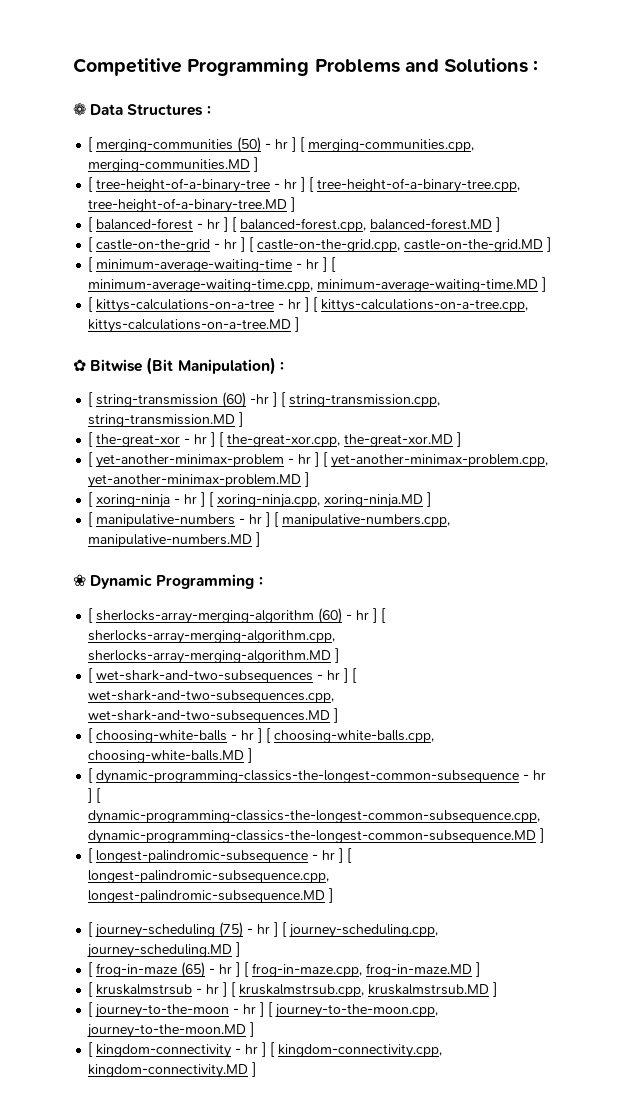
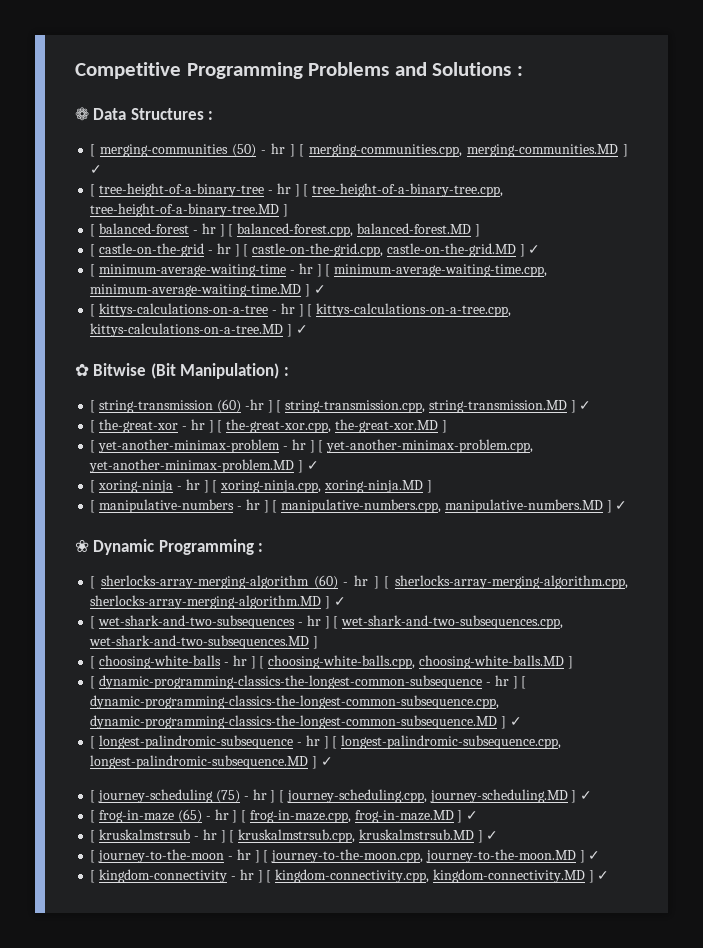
(259, 164) none -> [90,165,103,174] ✓
(552, 244) none -> [528,245,541,254] ✓
(547, 284) none -> [313,285,326,294] ✓
(300, 324) none -> [295,325,308,334] ✓
(244, 419) none -> [579,401,592,410] ✓
(310, 479) none -> [306,461,319,470] ✓
(261, 539) none -> [615,501,628,510] ✓
(340, 655) none -> [333,597,346,606] ✓
(545, 835) none -> [509,717,522,726] ✓
(334, 895) none -> [320,757,333,766] ✓
(241, 949) none -> [580,791,593,800] ✓
(481, 969) none -> [466,811,479,820] ✓
(498, 989) none -> [486,831,499,840] ✓
(255, 1029) none -> [588,851,601,860] ✓
(257, 1069) none -> [597,871,610,880] ✓

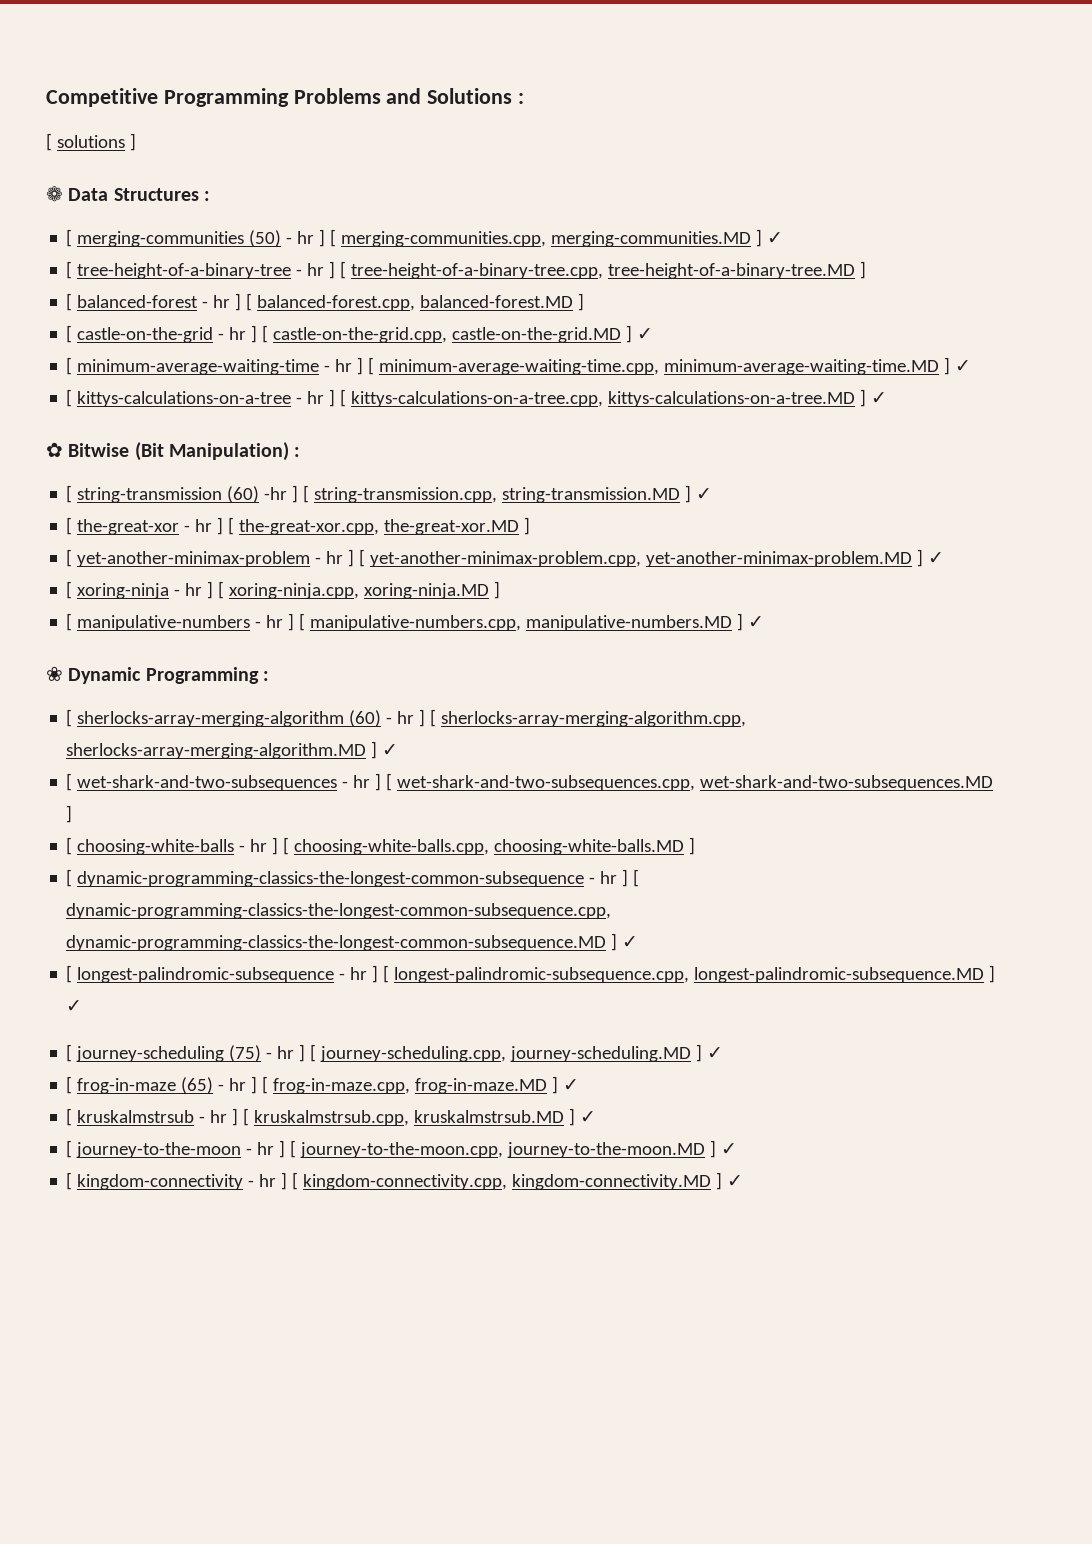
(523, 71) none -> [46,133,136,151] // [ solutions ]

